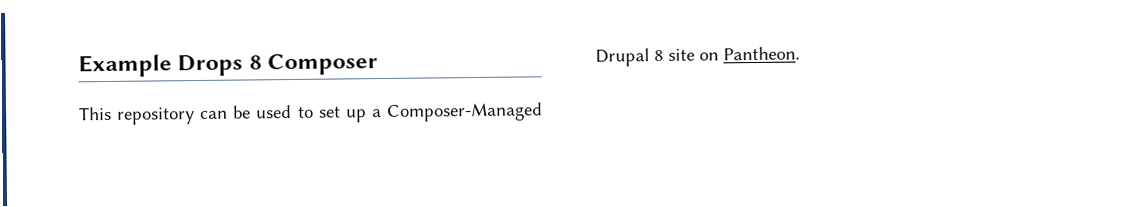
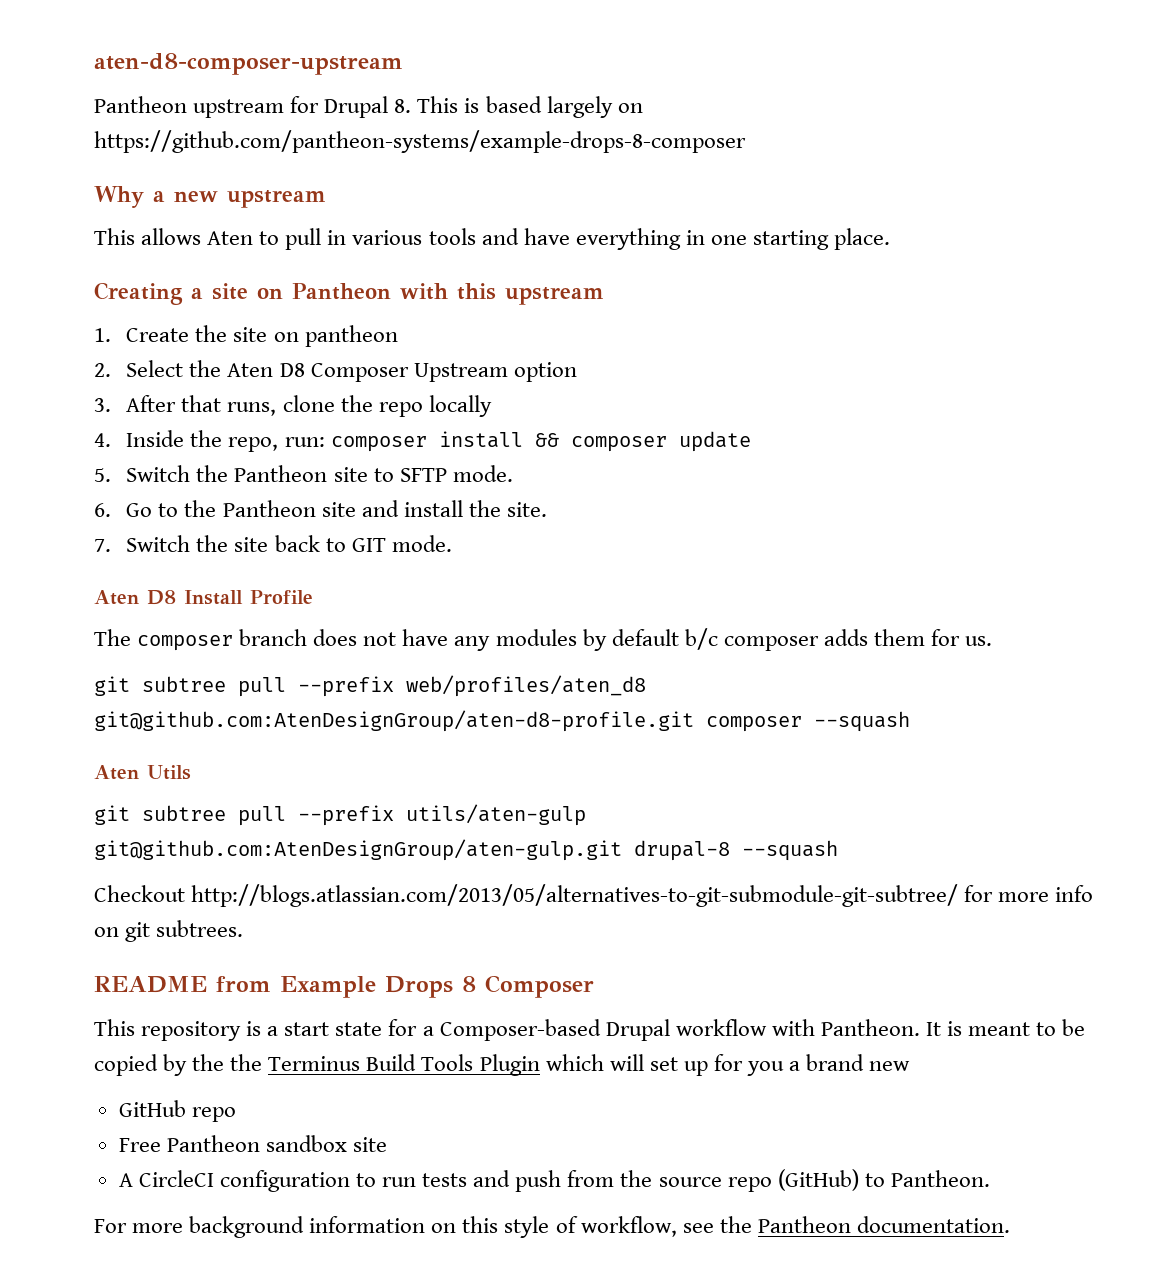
(78, 66) none -> [94,53,403,75] [94,96,643,118] [94,130,746,153] [94,186,326,208] [94,228,891,250] [94,282,604,305] [94,325,398,347] [94,360,577,382] [94,395,492,417] [94,430,751,452] [94,465,513,482] [94,500,547,517] [94,535,452,552] [94,590,313,605] [94,628,993,651] [94,675,646,697] [94,710,910,732] [94,765,191,780] [94,804,586,826] [94,839,838,861] [94,884,1094,907] [94,920,244,942] [94,976,271,993] aten-d8-composer-upstream // Pantheon upstream for Drupal 8. This is based largely on https://github.com/pantheon-systems/example-drops-8-composer // Why a new upstream // This allows Aten to pull in various tools and have everything in one starting place. // Creating a site on Pantheon with this upstream // 1. Create the site on pantheon // 2. Select the Aten D8 Composer Upstream option // 3. After that runs, clone the repo locally // 4. Inside the repo, run: composer install && composer update // 5. Switch the Pantheon site to SFTP mode. // 6. Go to the Pantheon site and install the site. // 7. Switch the site back to GIT mode. // Aten D8 Install Profile // The composer branch does not have any modules by default b/c composer adds them for us. // git subtree pull --prefix web/profiles/aten_d8 git@github.com:AtenDesignGroup/aten-d8-profile.git composer --squash // Aten Utils // git subtree pull --prefix utils/aten-gulp git@github.com:AtenDesignGroup/aten-gulp.git drupal-8 --squash // Checkout http://blogs.atlassian.com/2013/05/alternatives-to-git-submodule-git-subtree/ for more info on git subtrees. // README from
[200,102,543,123] [595,46,800,67] can be used to set up a Composer-Managed Drupal 8 site on Pantheon. -> [246,1019,1086,1041] [94,1054,911,1076] [118,1100,236,1122] [118,1135,387,1152] [118,1169,990,1192] [94,1216,1010,1238] is a start state for a Composer-based Drupal workflow with Pantheon. It is meant to be copied by the the Terminus Build Tools Plugin which will set up for you a brand new // GitHub repo // Free Pantheon sandbox site // A CircleCI configuration to run tests and push from the source repo (GitHub) to Pantheon. // For more background information on this style of workflow, see the Pantheon documentation.

